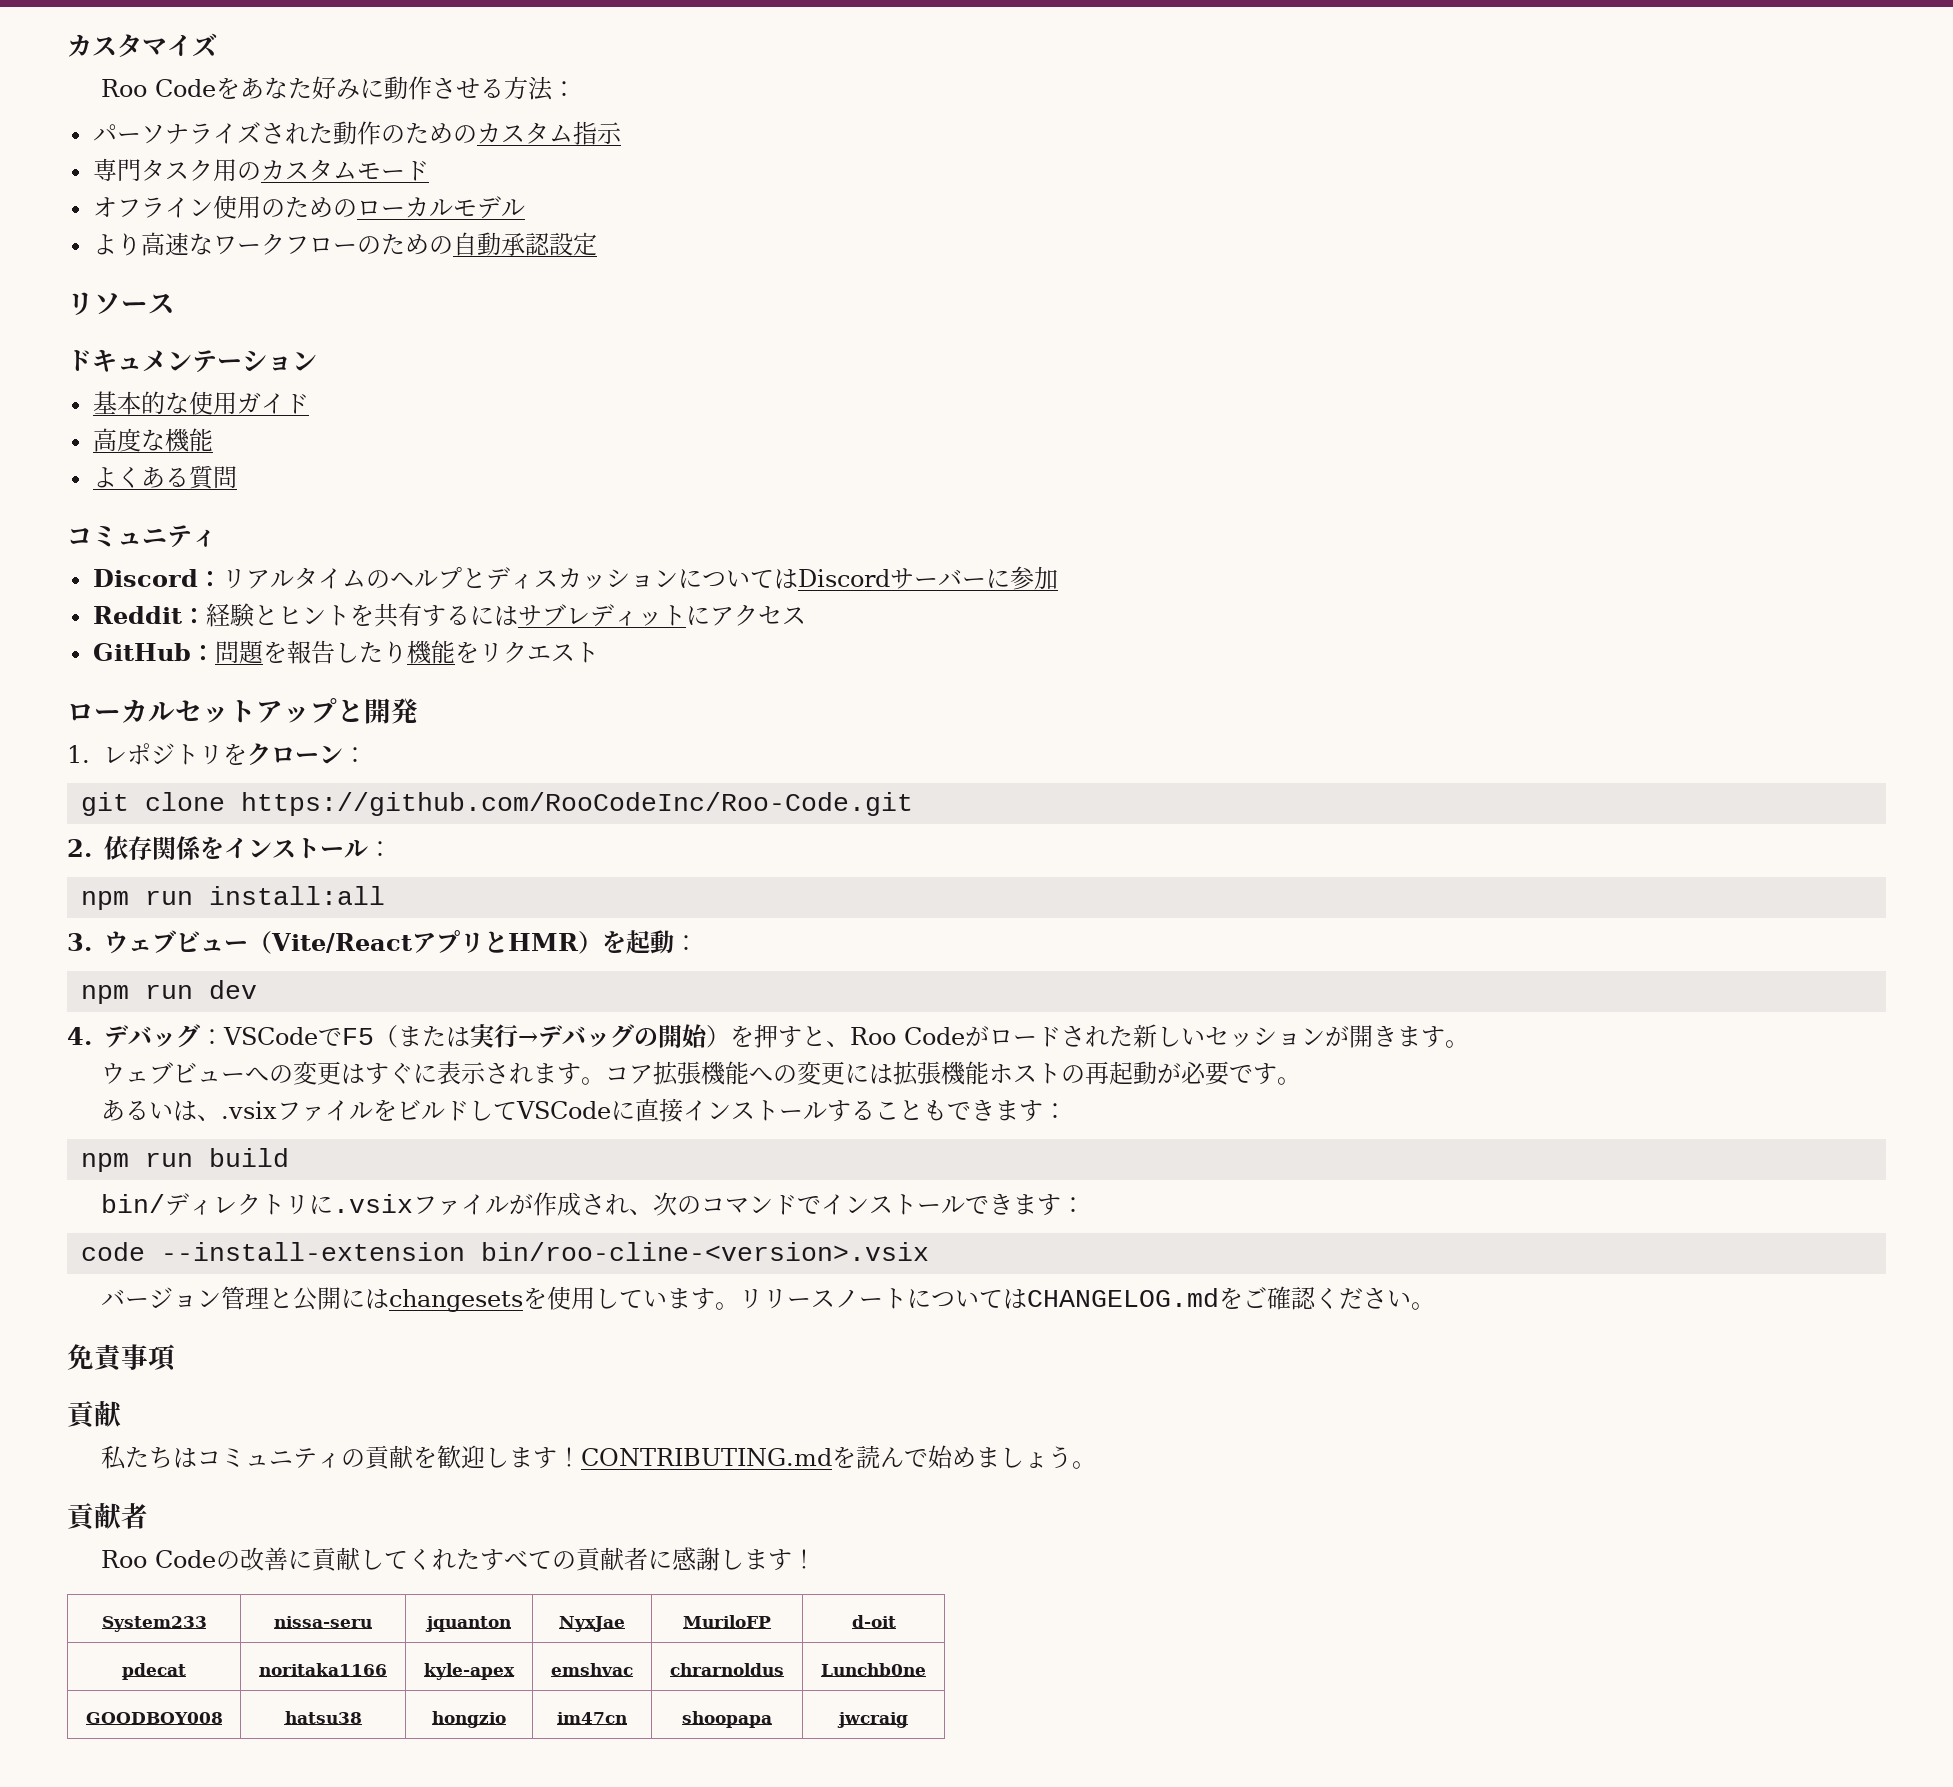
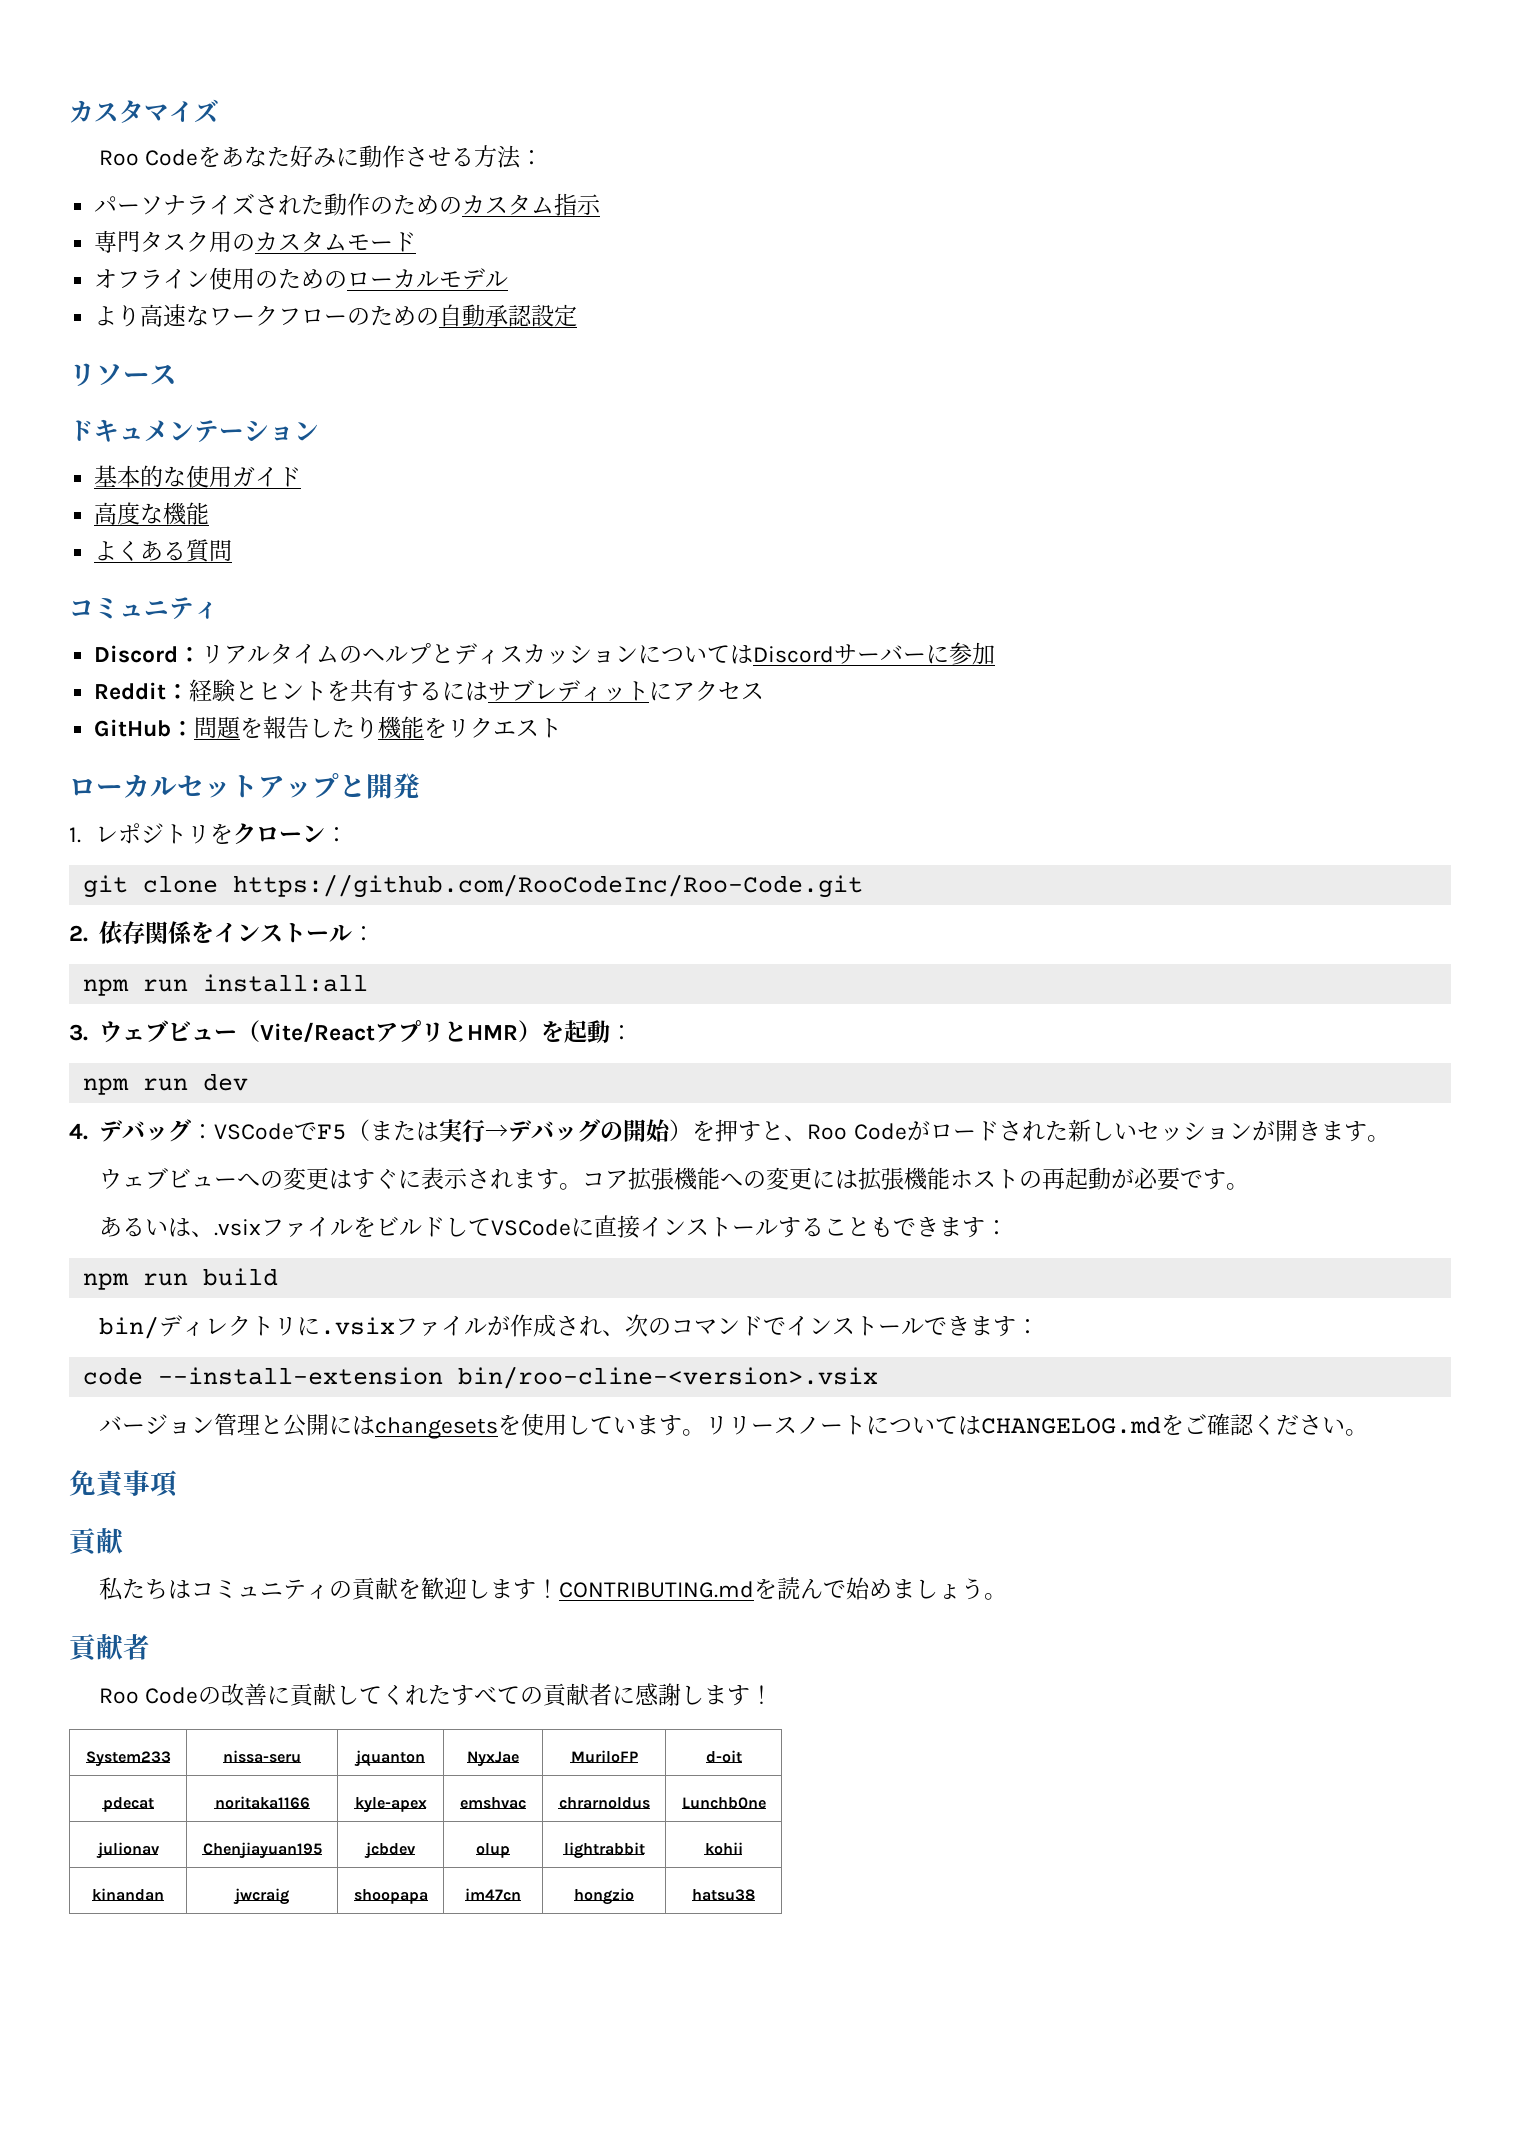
[85,1712,223,1724] [284,1711,362,1724] [432,1711,506,1728] [557,1712,627,1724] [682,1711,772,1728] [837,1712,908,1728] GOODBOY008 | hatsu38 | hongzio | im47cn | shoopapa | jwcraig -> [95,1842,160,1859] [202,1842,322,1859] [364,1842,416,1859] [476,1843,510,1858] [563,1842,645,1859] [704,1842,743,1855] [92,1888,164,1901] [233,1888,289,1905] [353,1889,428,1904] [465,1888,521,1901] [574,1888,634,1905] [692,1889,755,1901] julionav | Chenjiayuan195 | jcbdev | olup | lightrabbit | kohii // kinandan | jwcraig | shoopapa | im47cn | hongzio | hatsu38

